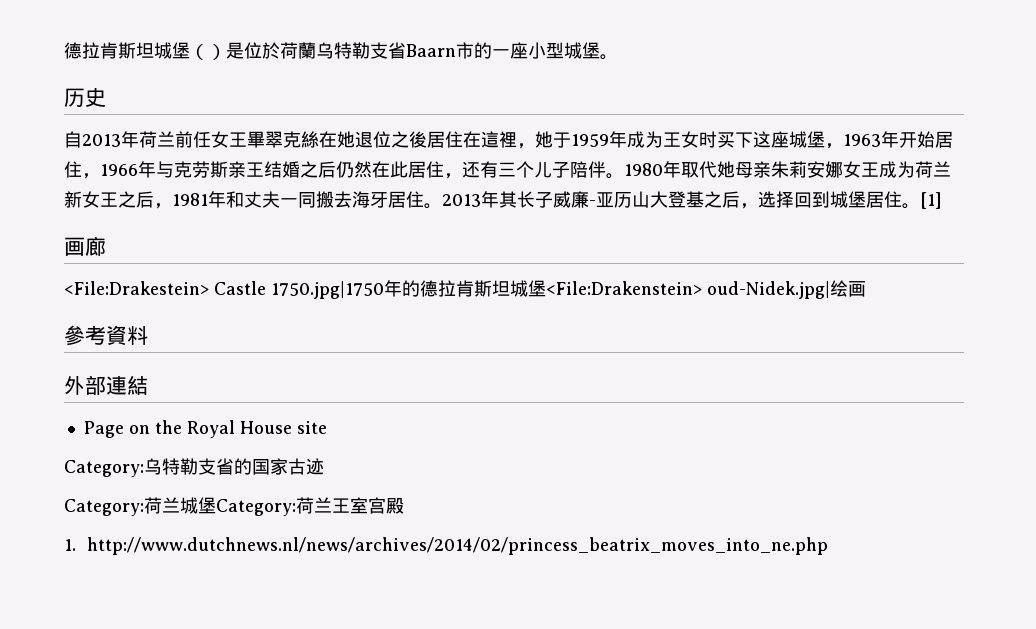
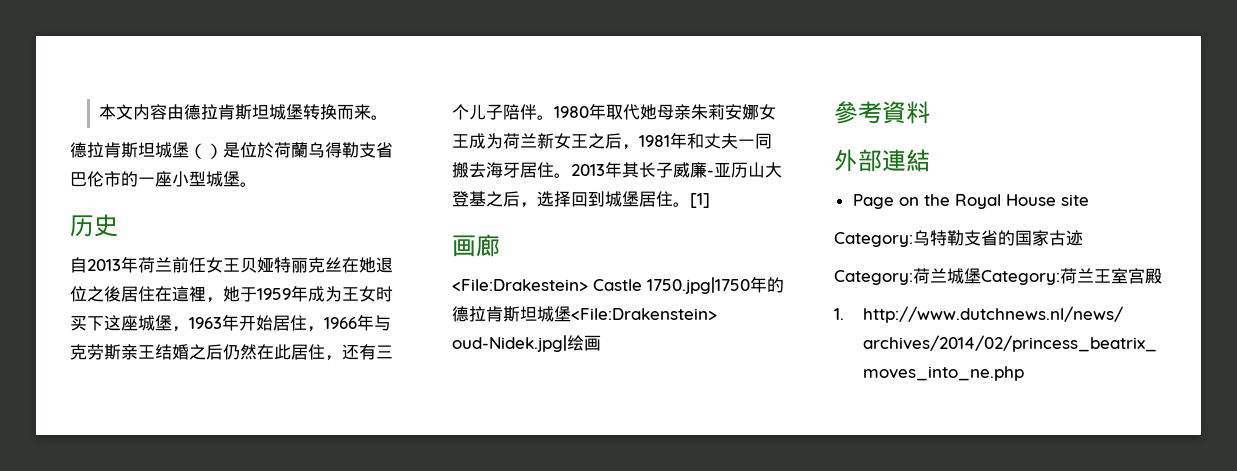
(64, 50) none -> [99,104,389,120] 本文内容由德拉肯斯坦城堡转换而来。 //
[334,42,456,59] 特勒支省Baarn -> [325,142,393,158] [70,171,104,187] 得勒支省巴伦
[247,131,319,148] 畢翠克絲 -> [240,257,342,273] 贝娅特丽克丝

